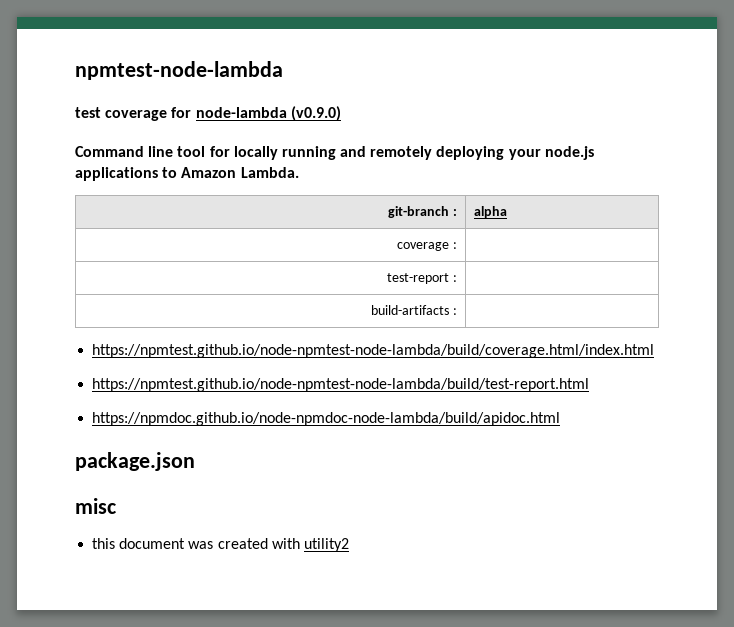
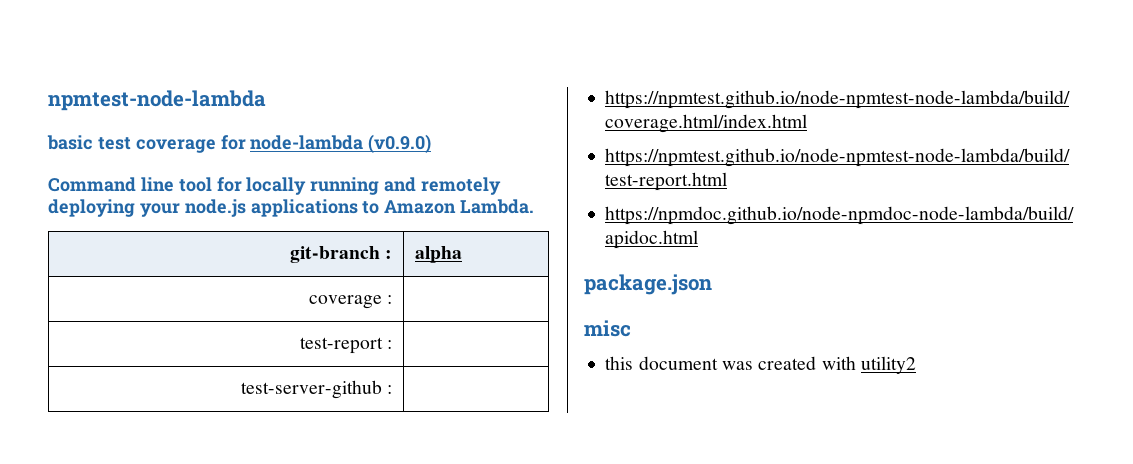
(283, 70) none -> [47,135,93,150] basic
[370,305,449,315] build-artifacts -> [240,380,382,399] test-server-github

